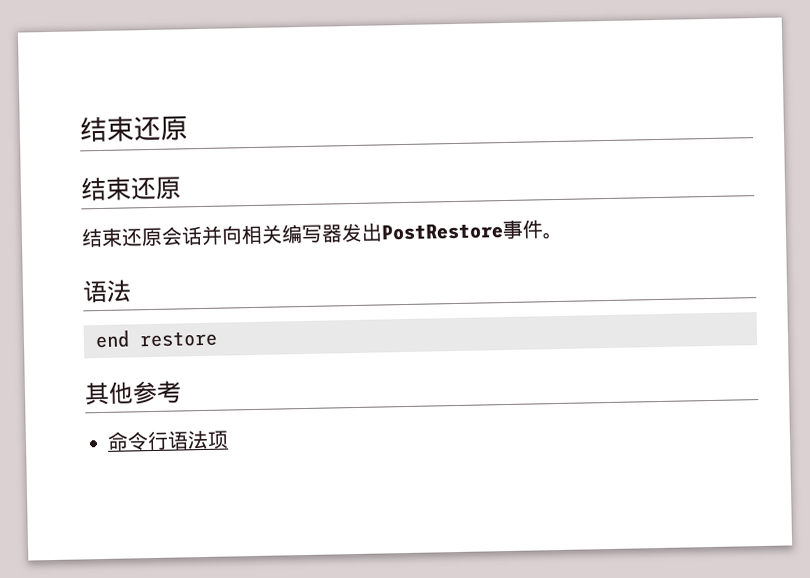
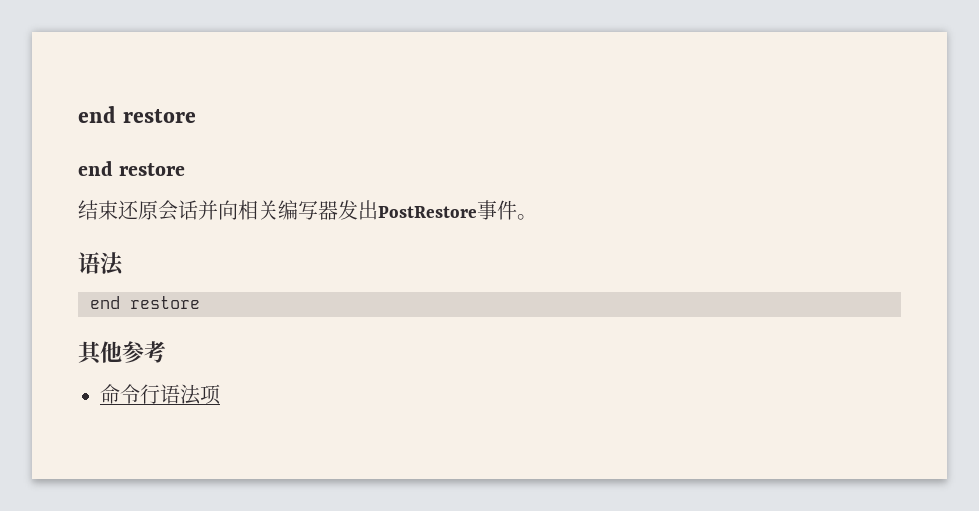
[79,115,189,143] [80,176,182,202] 结束还原 // 结束还原 -> [78,106,196,123] [78,161,186,176] end restore // end restore

